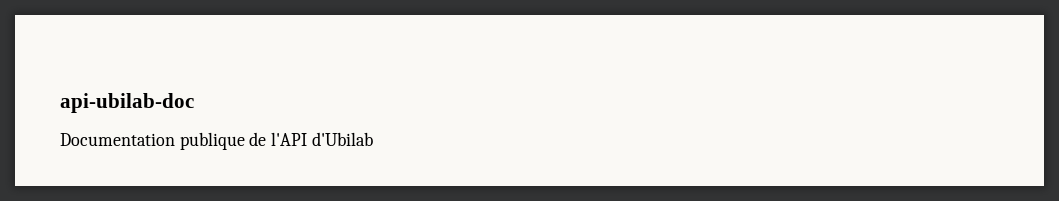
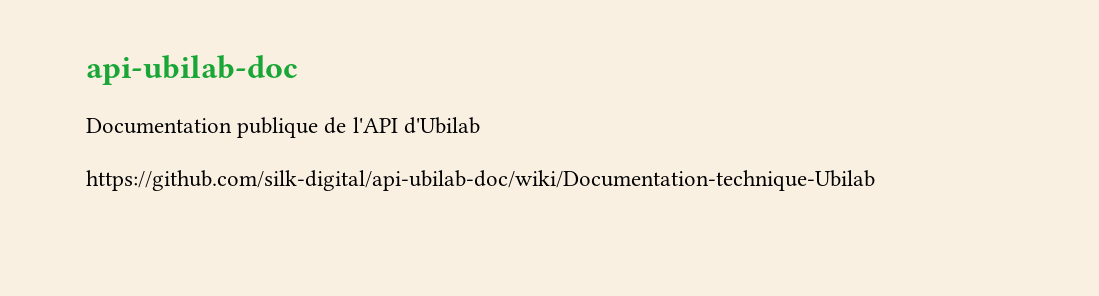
(373, 139) none -> [86,170,875,191] // https://github.com/silk-digital/api-ubilab-doc/wiki/Documentation-technique-Ubilab

